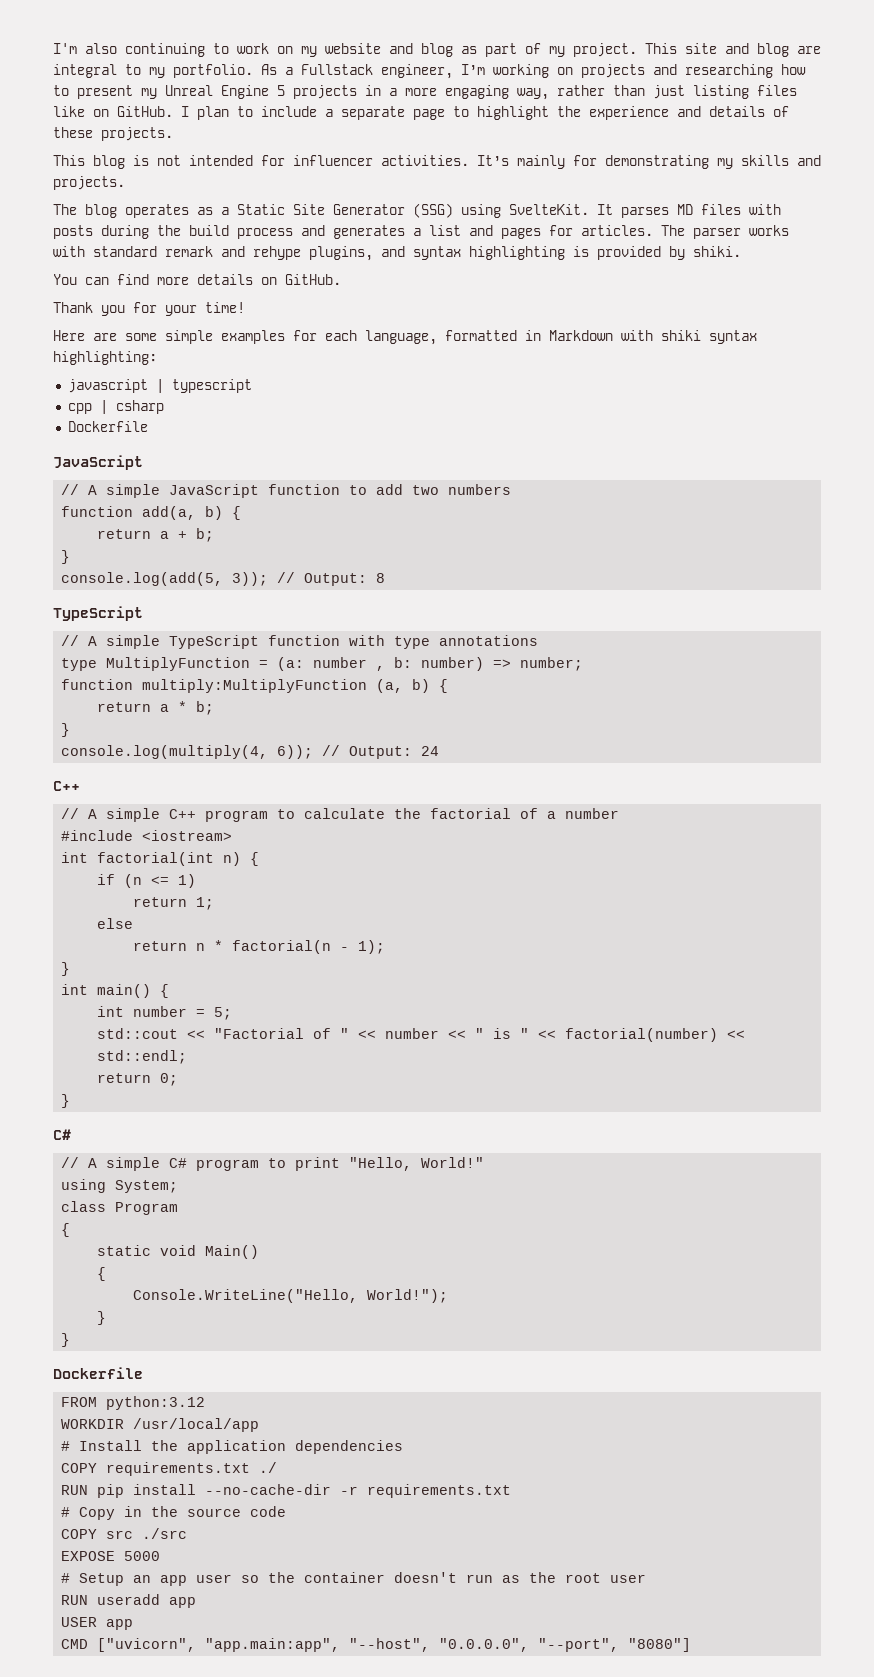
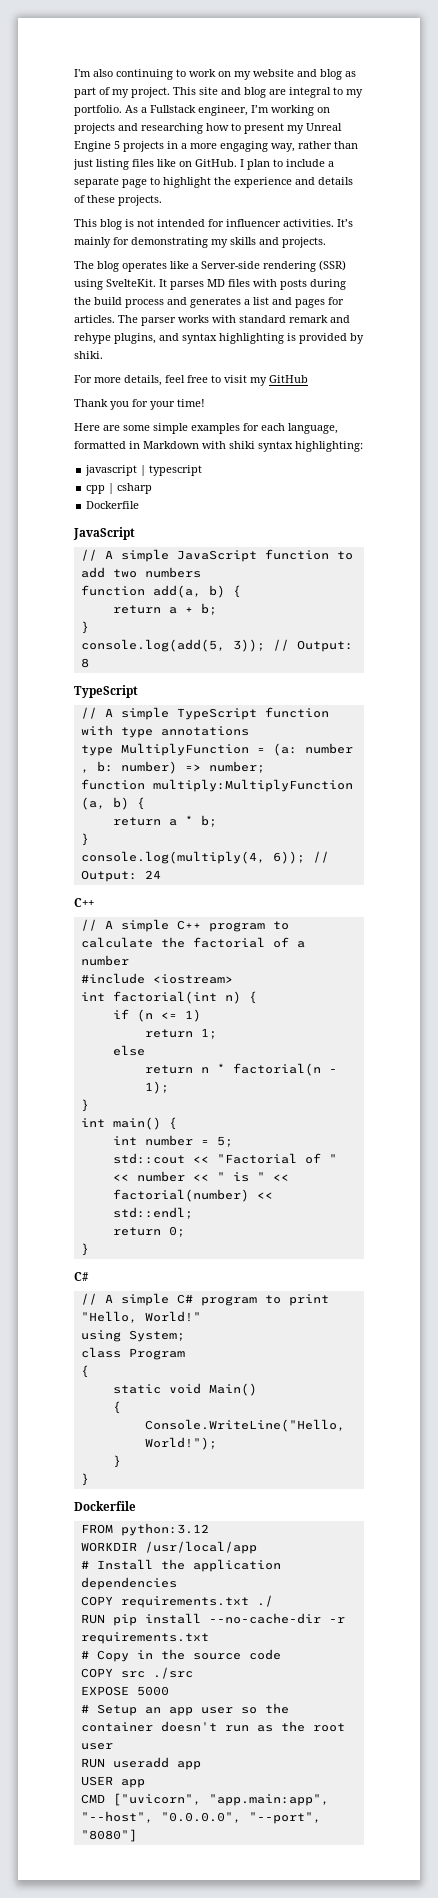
[197,203,453,218] as a Static Site Generator (SSG) -> [170,260,346,272] like a Server-side rendering (SSR)
[53,274,341,285] You can find more details on GitHub. -> [74,375,308,386] For more details, feel free to visit my GitHub

